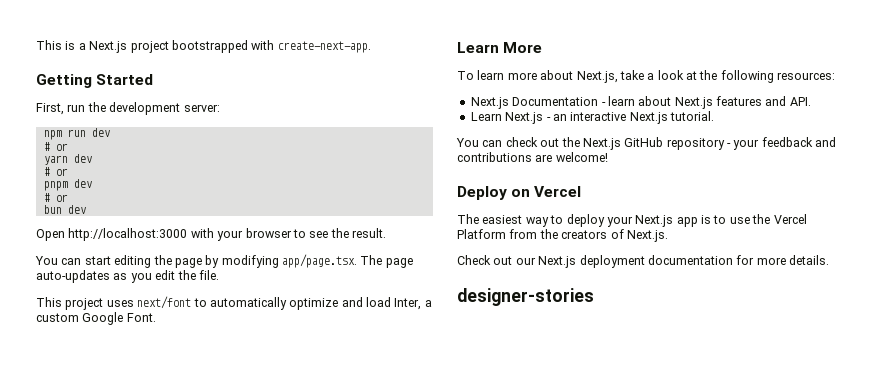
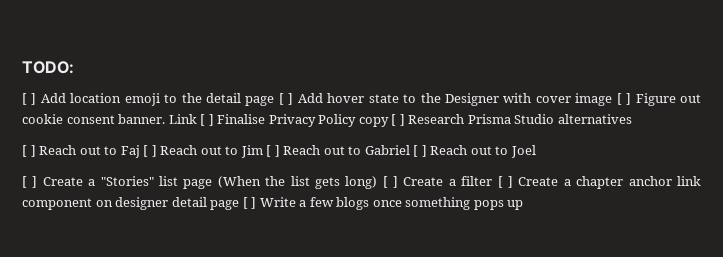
[36,40,371,53] [36,74,154,88] [36,102,220,115] [43,128,110,140] [43,142,68,151] [43,154,92,165] [43,167,68,176] [43,179,92,191] [43,193,68,202] [43,205,86,214] [36,228,386,241] [35,254,413,268] [36,270,219,283] [36,296,432,310] [36,312,156,325] [457,42,543,53] [457,70,836,83] [470,96,811,109] [470,111,714,124] [456,137,837,150] [457,152,608,162] [457,186,582,200] [457,214,807,227] [457,229,668,242] [457,255,829,268] [457,288,594,306] This is a Next.js project bootstrapped with create-next-app. // Getting Started // First, run the development server: // npm run dev // # or // yarn dev // # or // pnpm dev // # or // bun dev // Open http://localhost:3000 with your browser to see the result. // You can start editing the page by modifying app/page.tsx. The page auto-updates as you edit the file. // This project uses next/font to automatically optimize and load Inter, a custom Google Font. // Learn More // To learn more about Next.js, take a look at the following resources: // Next.js Documentation - learn about Next.js features and API. // Learn Next.js - an interactive Next.js tutorial. // You can check out the Next.js GitHub repository - your feedback and contributions are welcome! // Deploy on Vercel // The easiest way to deploy your Next.js app is to use the Vercel Platform from the creators of Next.js. // Check out our Next.js deployment documentation for more details. // designer-stories -> [22,61,74,74] [22,93,701,106] [22,114,632,127] [22,145,536,158] [22,176,701,189] [22,197,524,210] TODO: // [ ] Add location emoji to the detail page [ ] Add hover state to the Designer with cover image [ ] Figure out cookie consent banner. Link [ ] Finalise Privacy Policy copy [ ] Research Prisma Studio alternatives // [ ] Reach out to Faj [ ] Reach out to Jim [ ] Reach out to Gabriel [ ] Reach out to Joel // [ ] Create a "Stories" list page (When the list gets long) [ ] Create a filter [ ] Create a chapter anchor link component on designer detail page [ ] Write a few blogs once something pops up

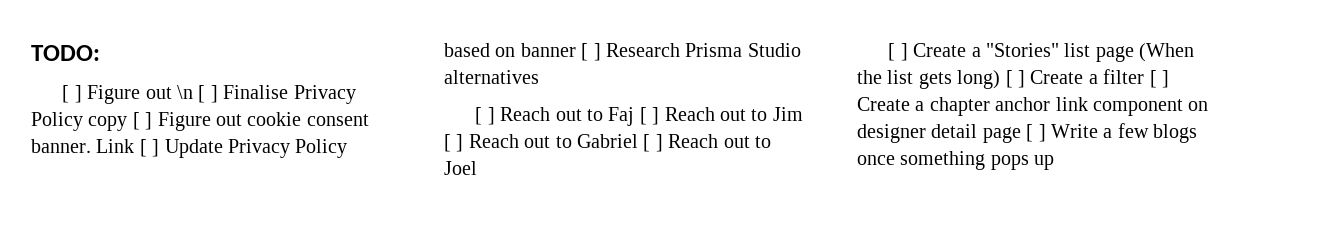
[40,93,613,106] Add location emoji to the detail page [ ] Add hover state to the Designer with cover image -> [87,85,356,104] [31,112,128,131] Figure out \n [ ] Finalise Privacy Policy copy
[217,114,389,127] Finalise Privacy Policy copy -> [164,139,348,158] [444,43,576,57] Update Privacy Policy based on banner

